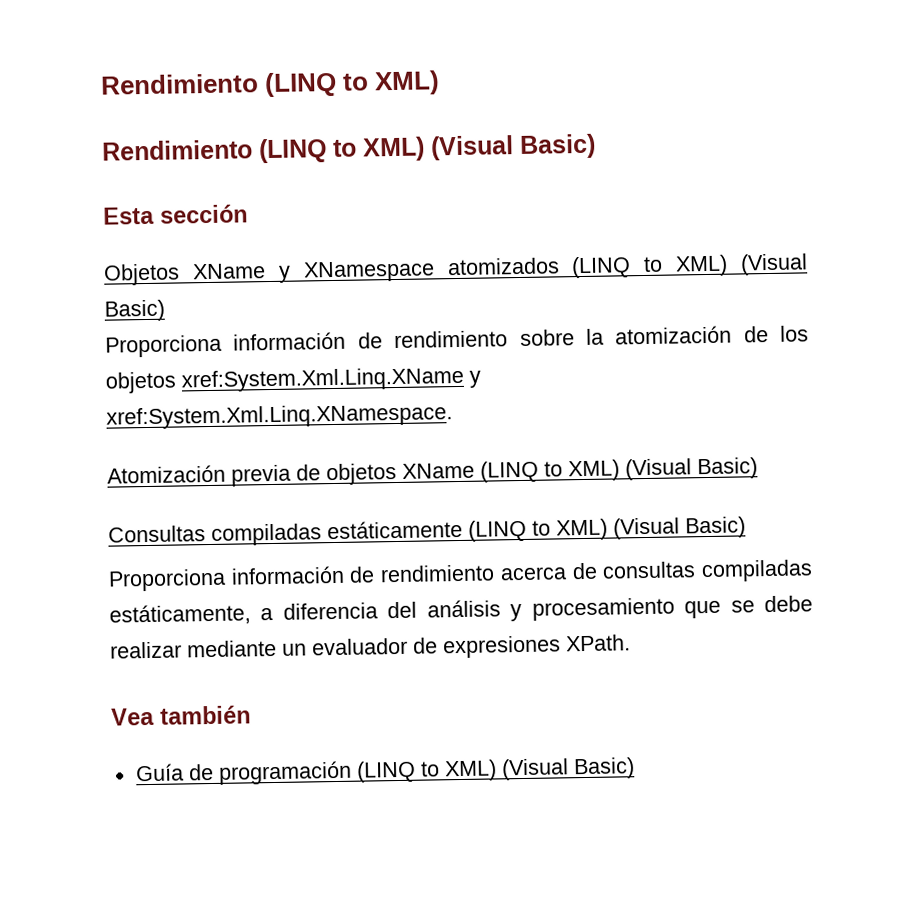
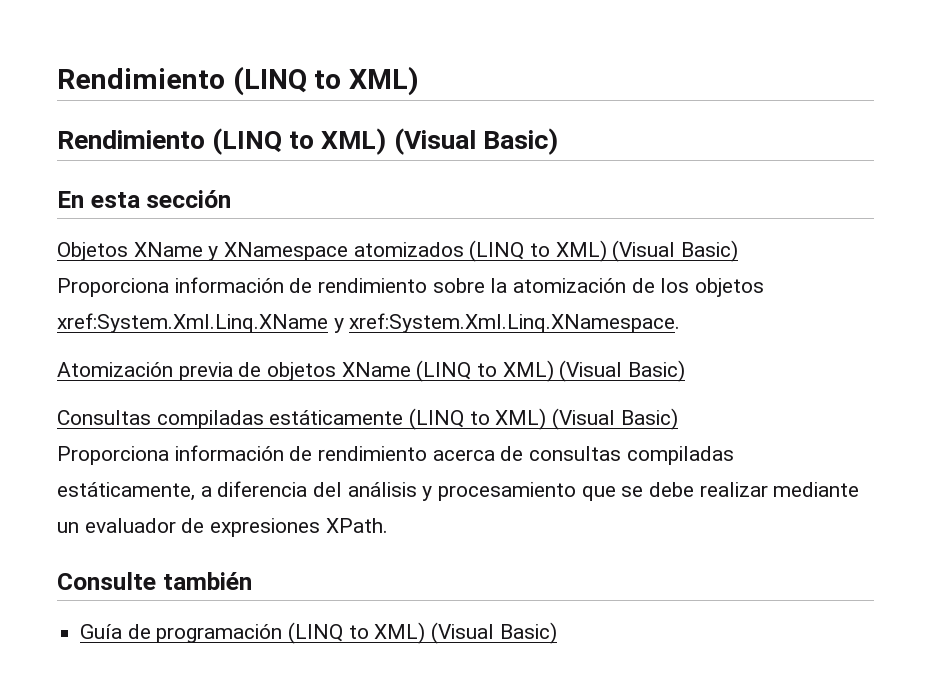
[103,206,155,225] Esta -> [57,191,140,208] En esta
[111,707,155,726] Vea -> [57,572,156,590] Consulte

